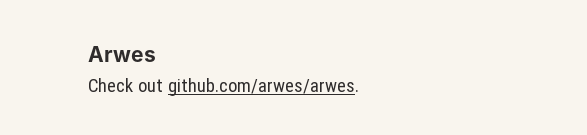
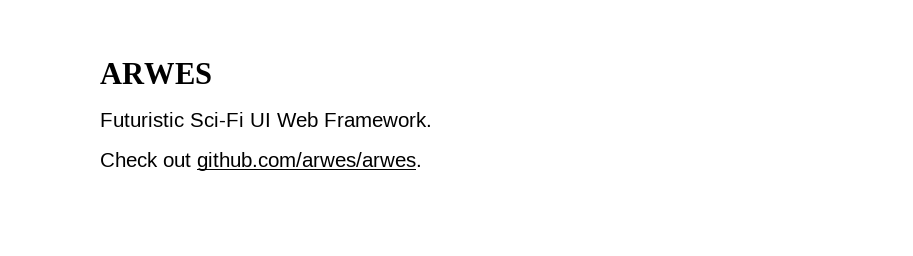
[88,46,156,62] Arwes -> [100,63,212,84] [100,112,432,127] ARWES // Futuristic Sci-Fi UI Web Framework.

